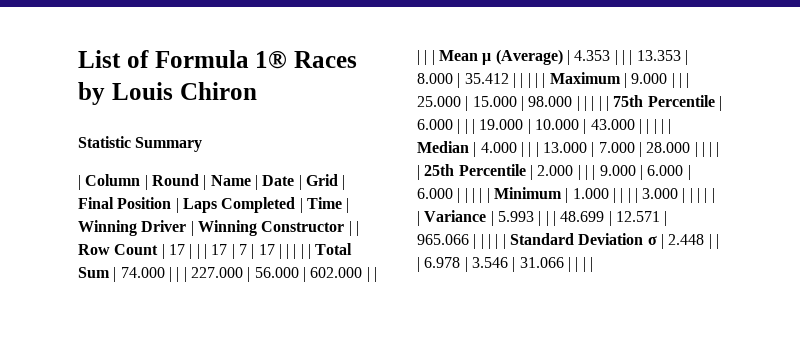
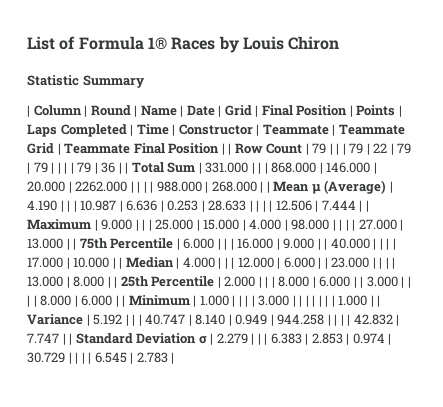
(179, 205) none -> [356,105,402,117] Points |
[78,220,345,236] Winning Driver | Winning Constructor -> [178,124,405,136] [27,143,220,155] Constructor | Teammate | Teammate Grid | Teammate Final Position
[168,244,297,259] 17 | | | 17 | 7 | 17 | | | -> [312,143,412,155] [27,162,116,174] 79 | | | 79 | 22 | 79 | 79 | | | | 79 | 36
[120,267,377,282] [417,50,420,65] 74.000 | | | 227.000 | 56.000 | 602.000 | | | -> [205,162,377,174] [27,181,257,193] 331.000 | | | 868.000 | 146.000 | 20.000 | 2262.000 | | | | 988.000 | 268.000
[574,50,688,65] [417,73,531,88] 4.353 | | | 13.353 | 8.000 | 35.412 | | | -> [27,200,356,212] 4.190 | | | 10.987 | 6.636 | 0.253 | 28.633 | | | | 12.506 | 7.444
(524, 103) none -> [249,219,288,231] 4.000 |
(602, 103) none -> [358,219,404,231] [27,238,70,250] 27.000 | 13.000 |
[479,119,657,134] 19.000 | 10.000 | 43.000 | | | -> [237,238,396,250] [27,257,110,269] 16.000 | 9.000 | | 40.000 | | | | 17.000 | 10.000
[542,142,713,157] 13.000 | 7.000 | 28.000 | | | -> [237,257,396,269] [27,276,105,288] 12.000 | 6.000 | | 23.000 | | | | 13.000 | 8.000
[599,165,691,180] [417,188,490,203] 9.000 | 6.000 | 6.000 | | | | | -> [278,276,411,288] [27,295,126,307] 8.000 | 6.000 | | 3.000 | | | | 8.000 | 6.000 | |
(420, 218) none -> [331,295,381,307] | 1.000 | |
[497,211,668,226] [417,234,491,249] 5.993 | | | 48.699 | 12.571 | 965.066 | | | -> [93,314,400,326] [27,333,59,343] 5.192 | | | 40.747 | 8.140 | 0.949 | 944.258 | | | | 42.832 | 7.747
[668,234,719,249] [417,257,586,272] 2.448 | | | 6.978 | 3.546 | 31.066 | | | -> [216,333,392,345] [27,352,168,364] 2.279 | | | 6.383 | 2.853 | 0.974 | 30.729 | | | | 6.545 | 2.783

